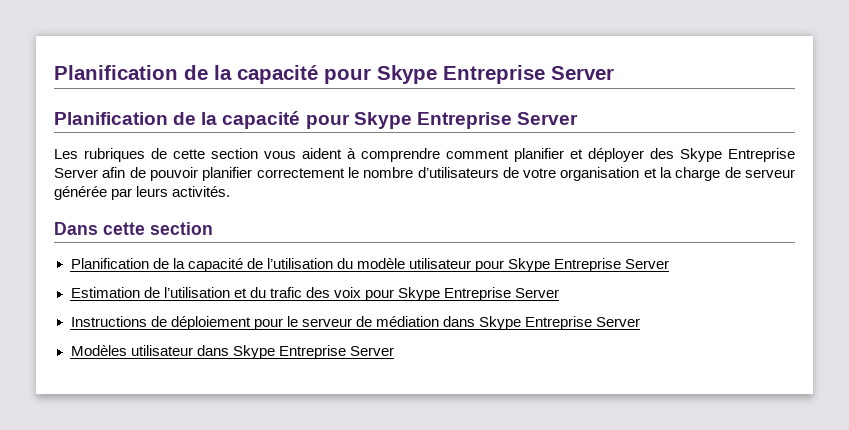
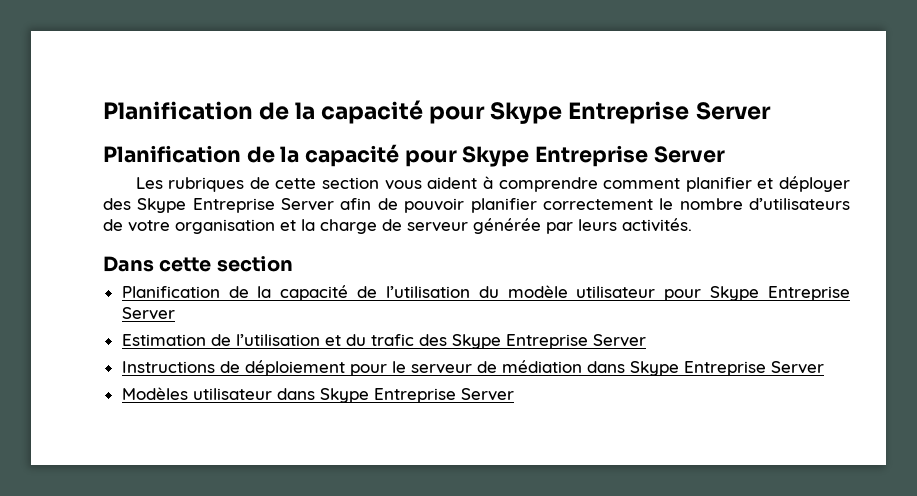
[333,287,394,301] voix pour -> (447, 340) none

